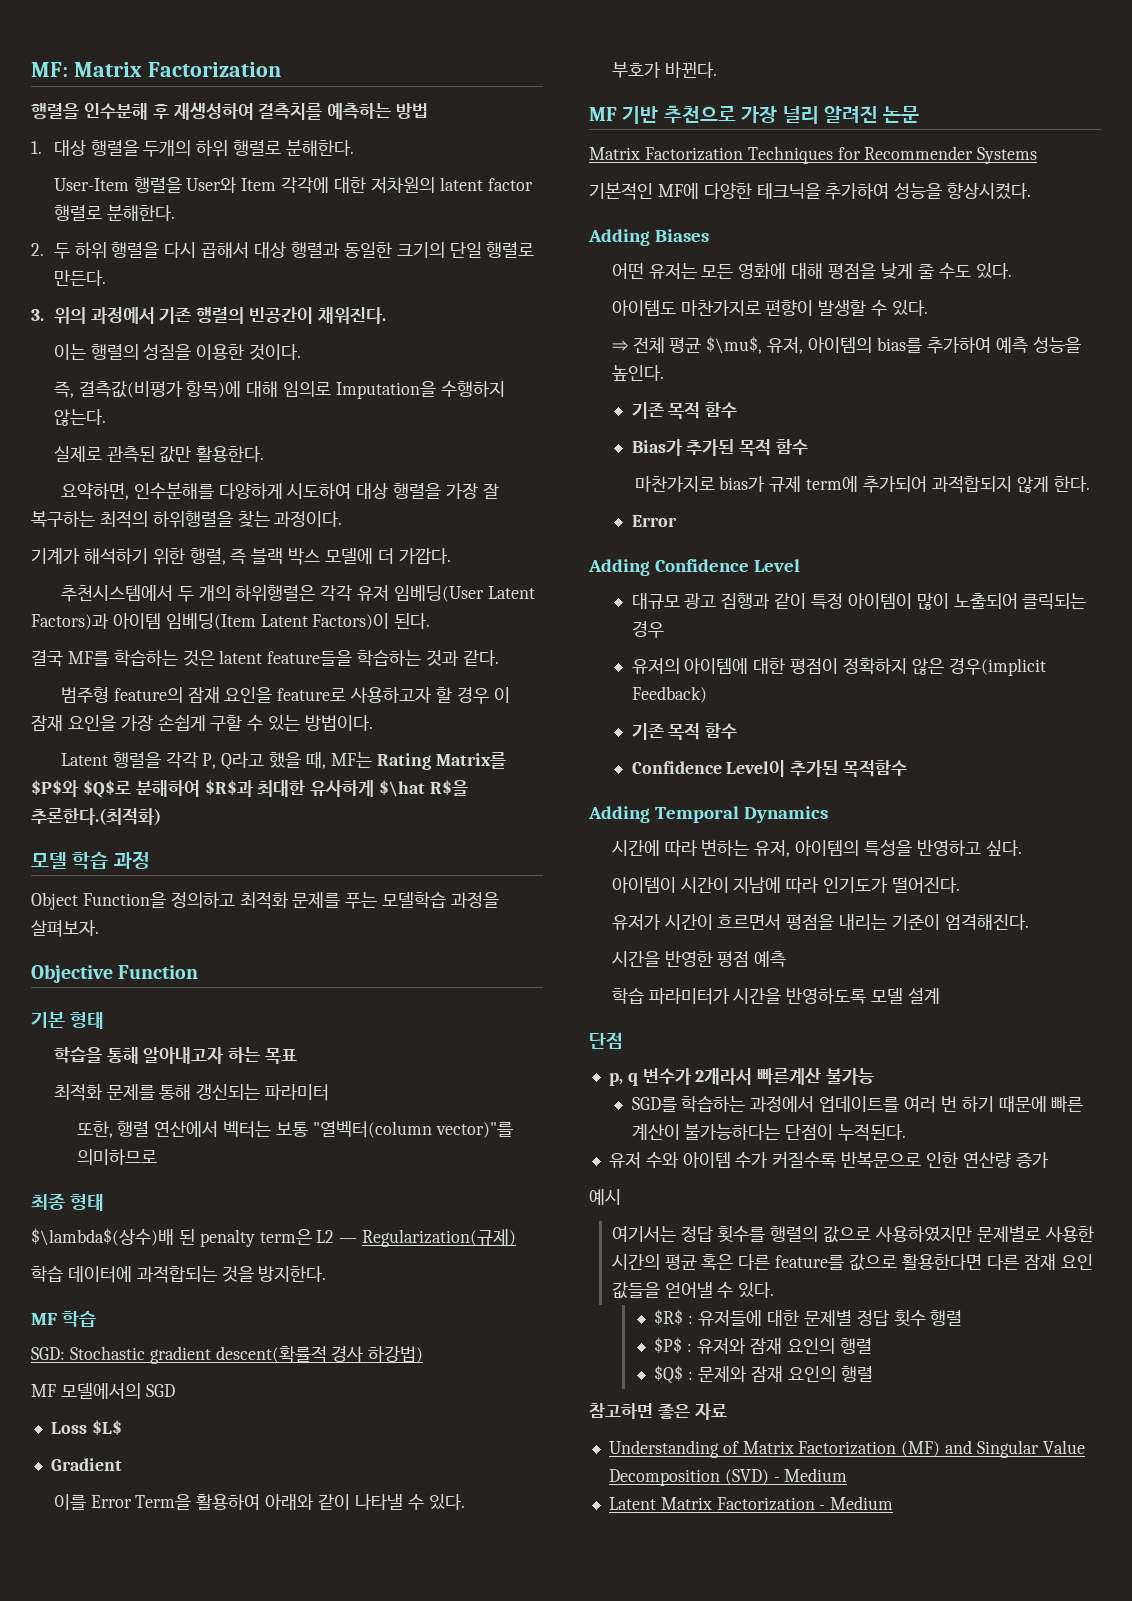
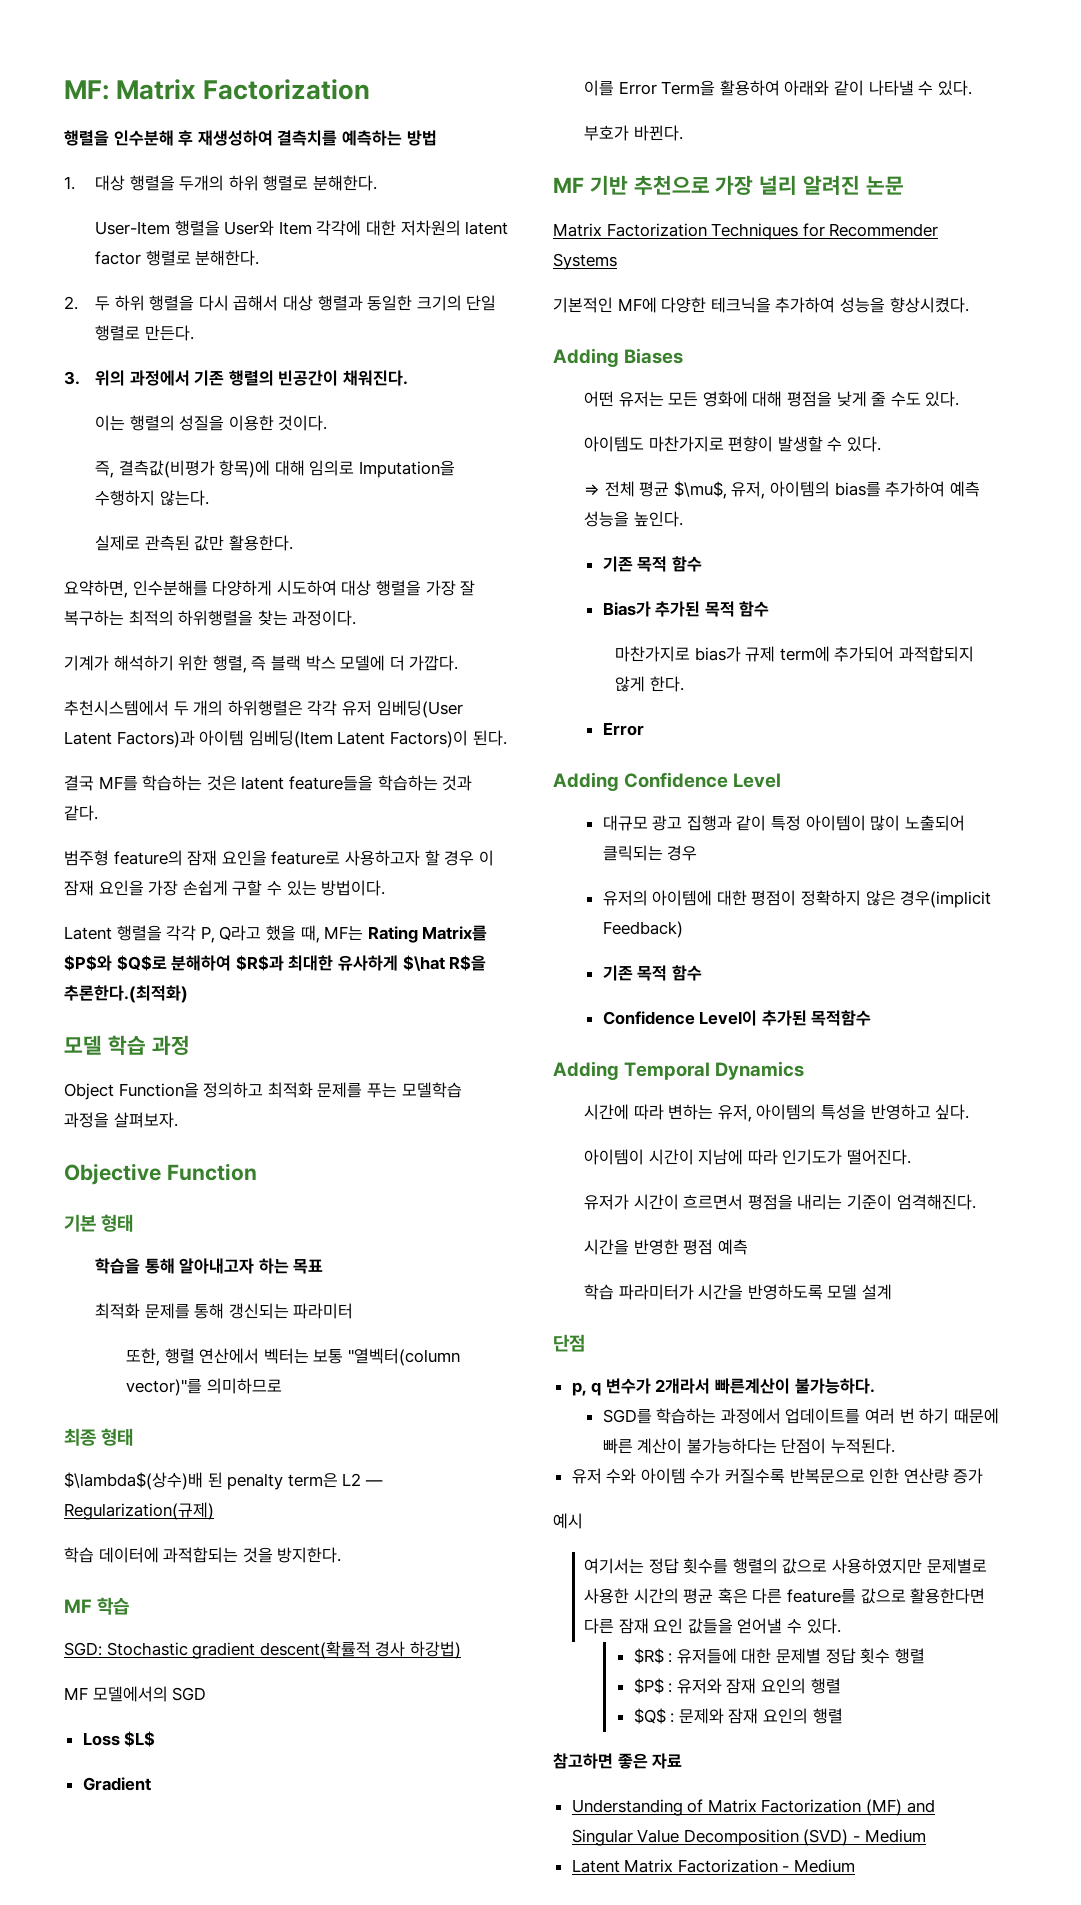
[757,1068,875,1085] 빠른계산 불가능 -> [715,1378,875,1394] 빠른계산이 불가능하다.

